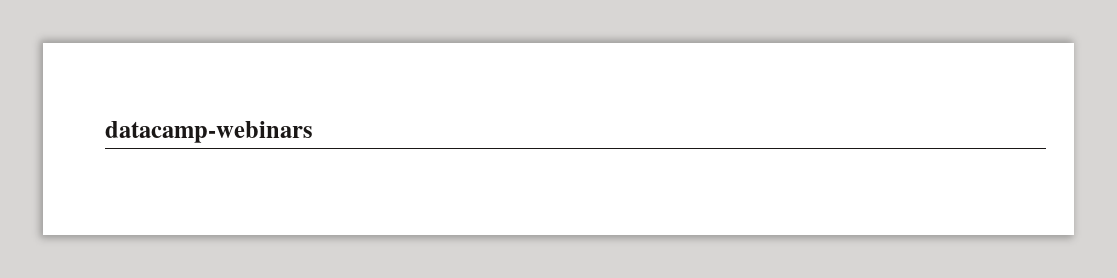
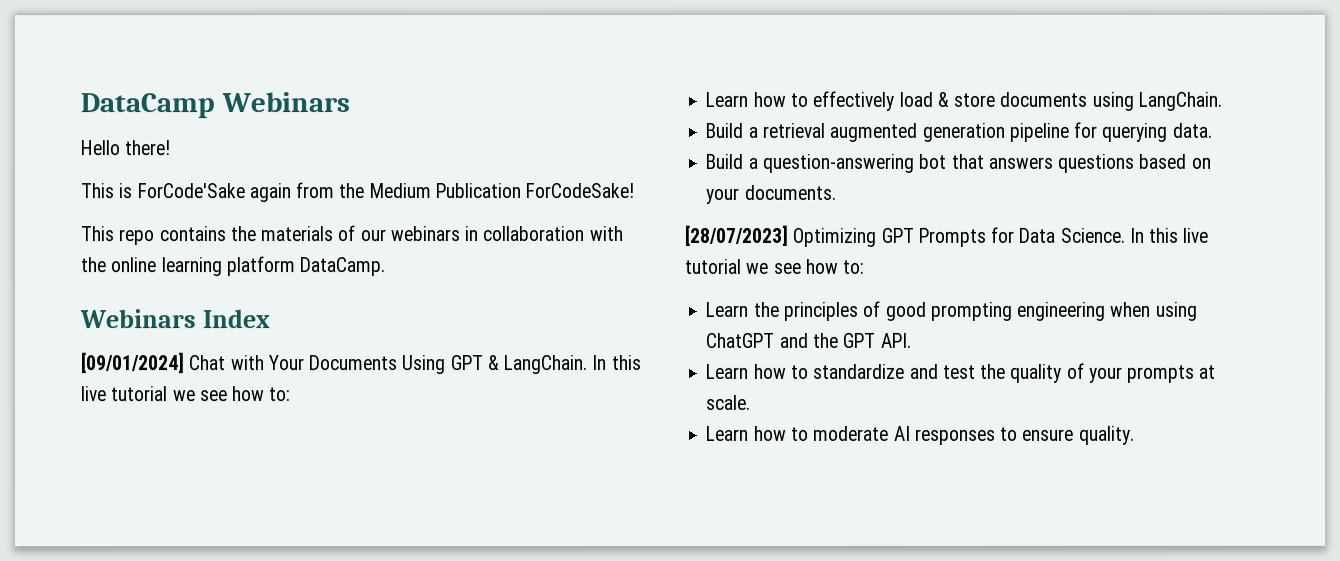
[105,121,313,143] datacamp-webinars -> [80,92,350,119] [80,140,171,156] [80,182,635,203] [80,225,623,246] [80,256,386,277] [80,309,271,329] [81,352,642,375] [81,386,292,402] [705,90,1222,111] [705,121,1212,142] [705,153,1211,173] [705,184,836,204] [684,224,1209,247] [684,258,865,274] [706,300,1198,321] [706,332,912,348] [706,362,1217,383] [706,394,752,410] [706,425,1135,445] DataCamp Webinars // Hello there! // This is ForCode'Sake again from the Medium Publication ForCodeSake! // This repo contains the materials of our webinars in collaboration with the online learning platform DataCamp. // Webinars Index // [09/01/2024] Chat with Your Documents Using GPT & LangChain. In this live tutorial we see how to: // Learn how to effectively load & store documents using LangChain. // Build a retrieval augmented generation pipeline for querying data. // Build a question-answering bot that answers questions based on your documents. // [28/07/2023] Optimizing GPT Prompts for Data Science. In this live tutorial we see how to: // Learn the principles of good prompting engineering when using ChatGPT and the GPT API. // Learn how to standardize and test the quality of your prompts at scale. // Learn how to moderate AI responses to ensure quality.

